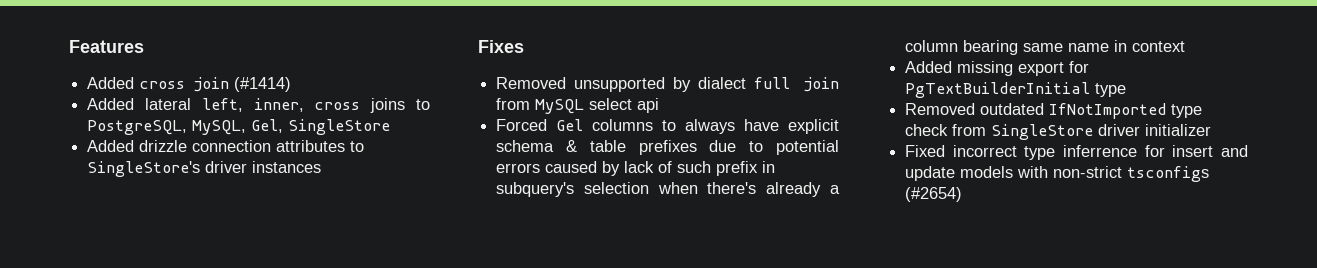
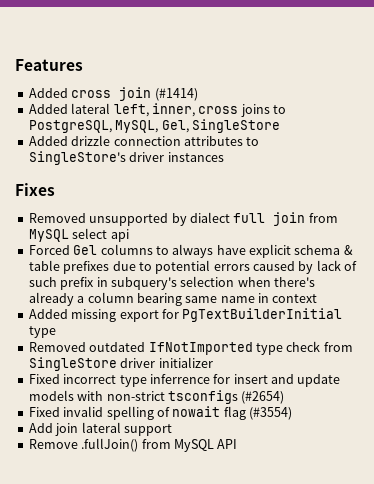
(963, 194) none -> [28,406,292,420] [28,422,172,436] [28,438,238,452] // Fixed invalid spelling of nowait flag (#3554) // Add join lateral support // Remove .fullJoin() from MySQL API

